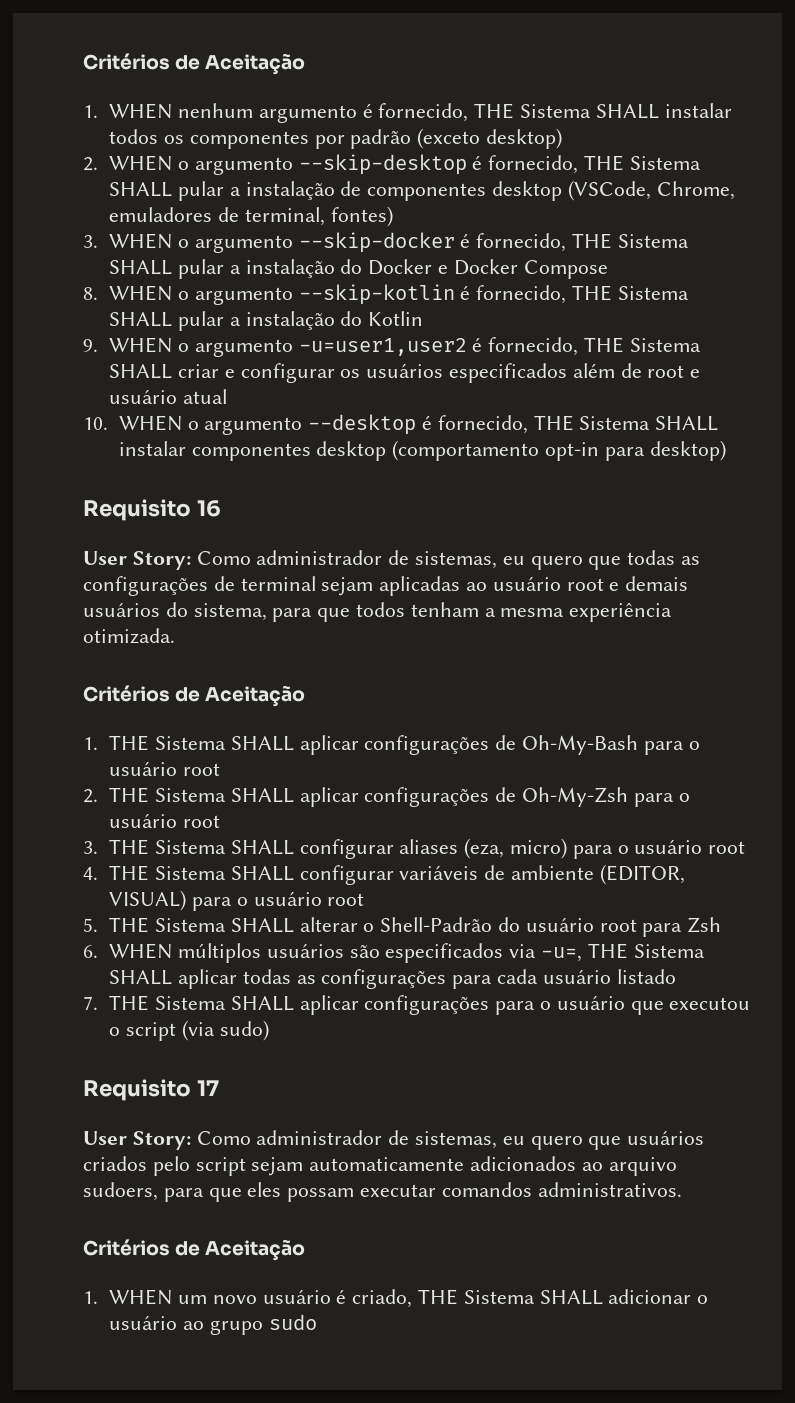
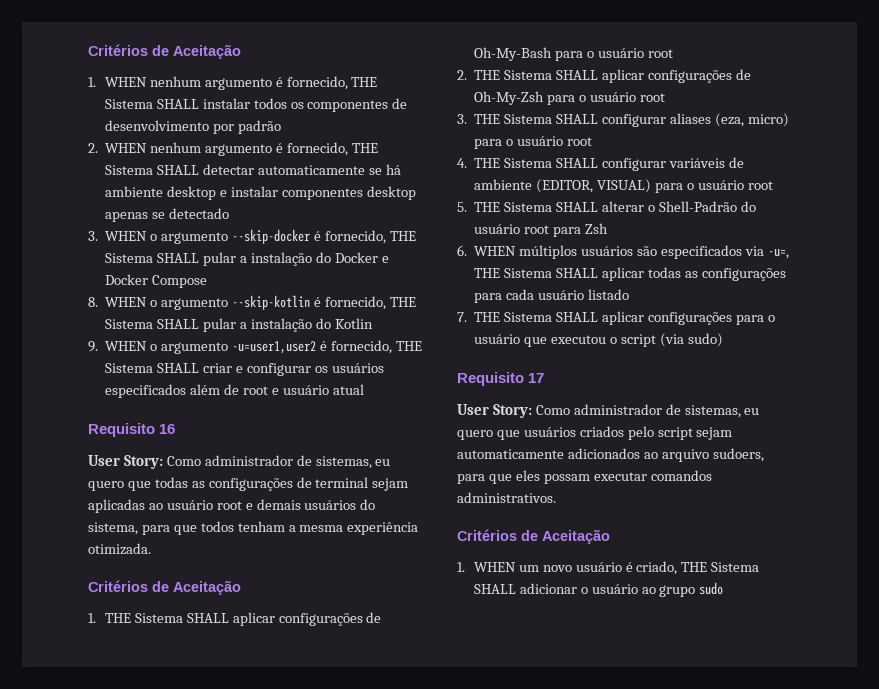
(309, 140) none -> [392,98,408,109] [104,120,209,131] de desenvolvimento
[417,128,562,149] (exceto desktop) -> (281, 127) none
[177,154,701,175] [109,180,735,201] [109,206,393,227] o argumento --skip-desktop é fornecido, THE Sistema SHALL pular a instalação de componentes desktop (VSCode, Chrome, emuladores de terminal, fontes) -> [150,142,378,156] [105,164,401,175] [105,186,416,200] [105,208,230,222] nenhum argumento é fornecido, THE Sistema SHALL detectar automaticamente se há ambiente desktop e instalar componentes desktop apenas se detectado
[83,414,719,435] [118,440,726,461] // 10. WHEN o argumento --desktop é fornecido, THE Sistema SHALL instalar componentes desktop (comportamento opt-in para desktop) -> (364, 389) none

